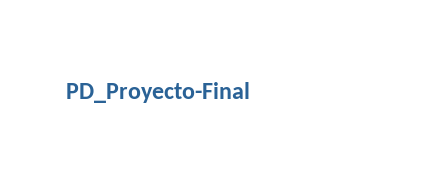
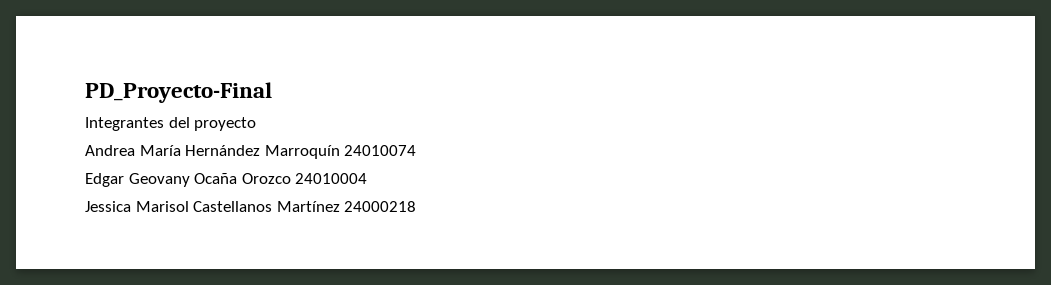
(250, 92) none -> [85,117,257,131] [85,145,417,159] [85,173,368,187] [85,201,417,212] // Integrantes del proyecto // Andrea María Hernández Marroquín 24010074 // Edgar Geovany Ocaña Orozco 24010004 // Jessica Marisol Castellanos Martínez 24000218

